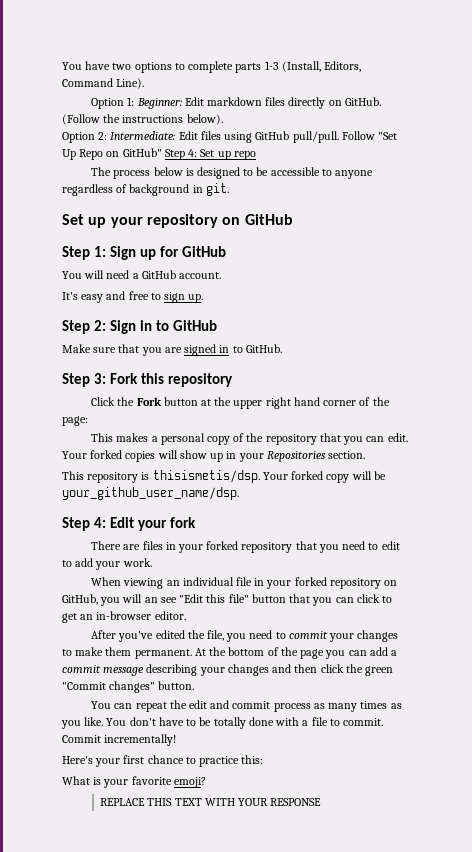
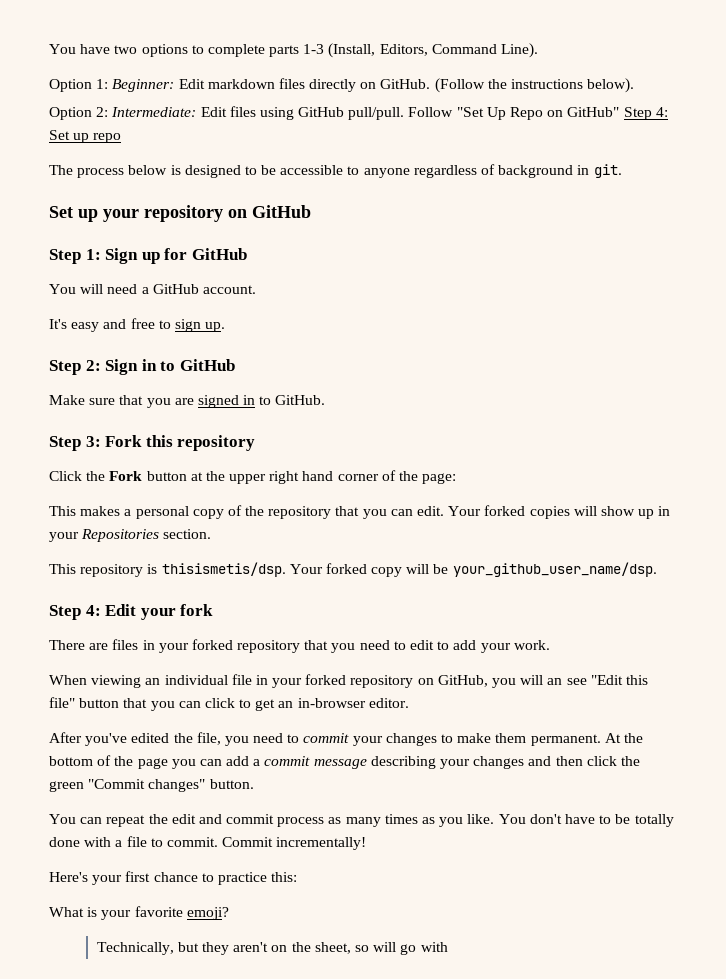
[100,798,322,806] REPLACE THIS TEXT WITH YOUR RESPONSE -> [96,942,448,955] Technically, but they aren't on the sheet, so will go with

